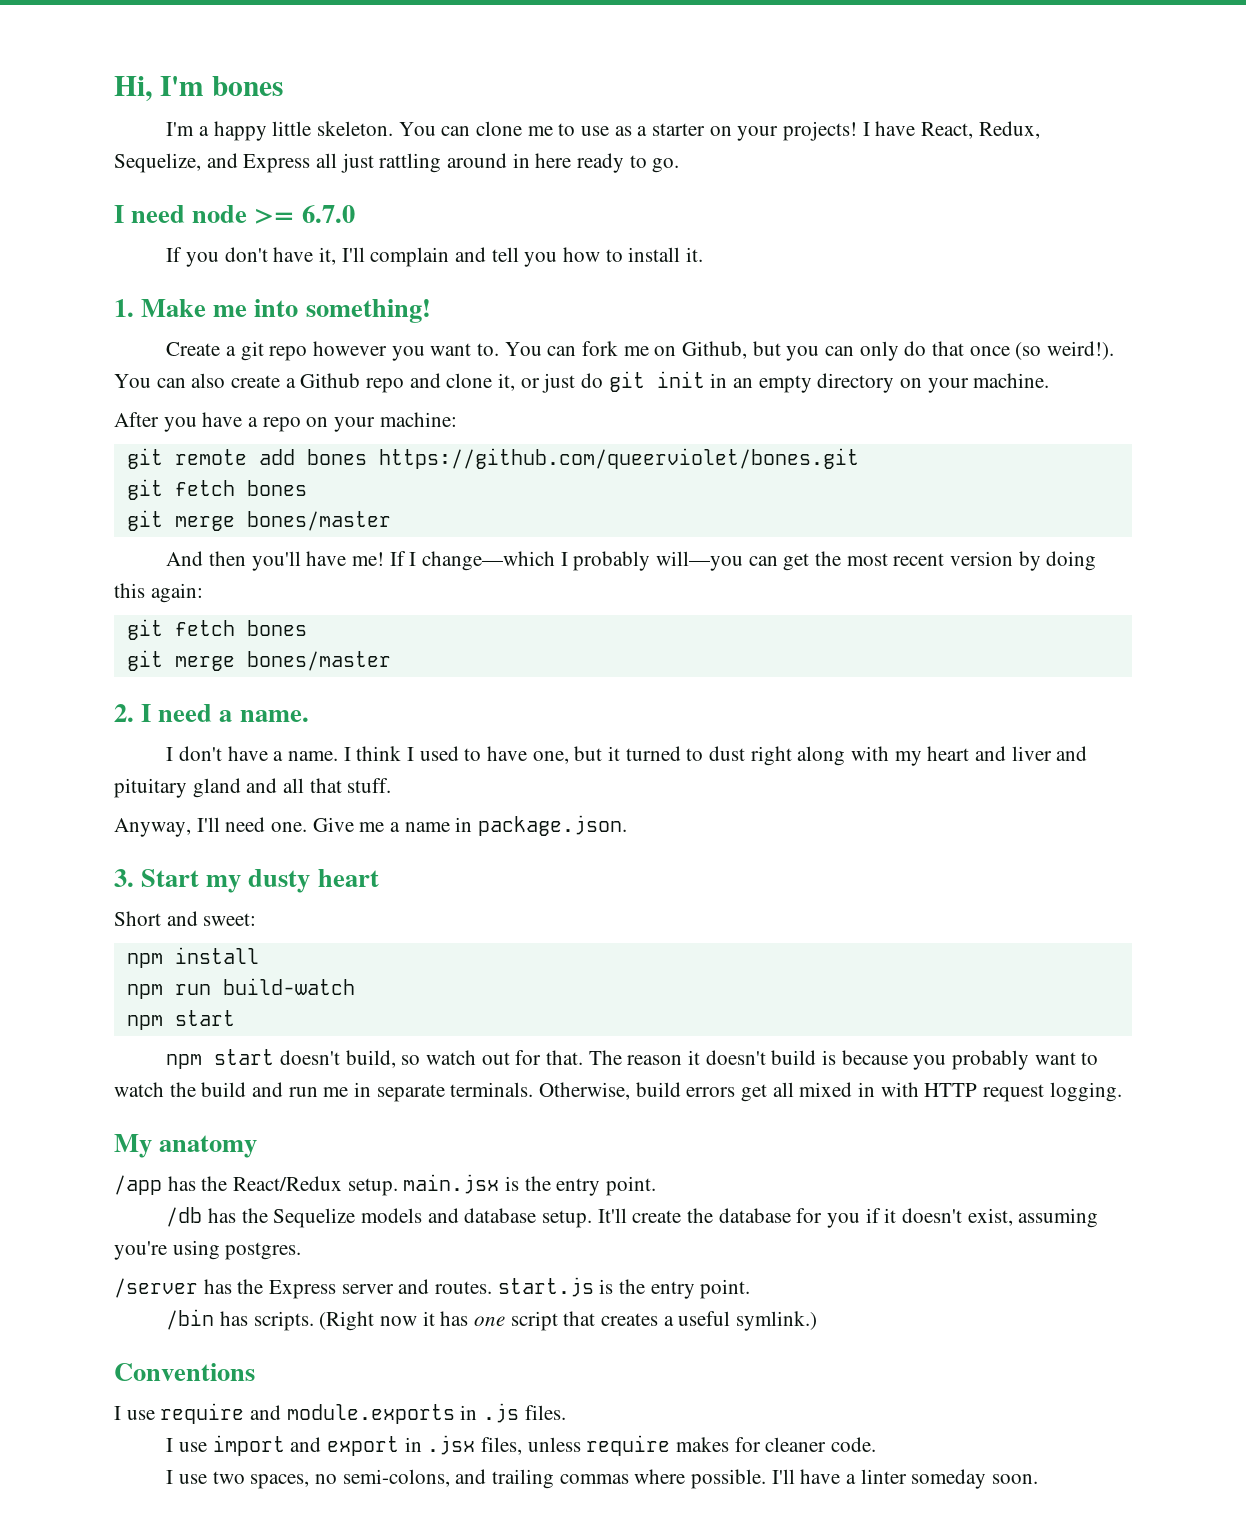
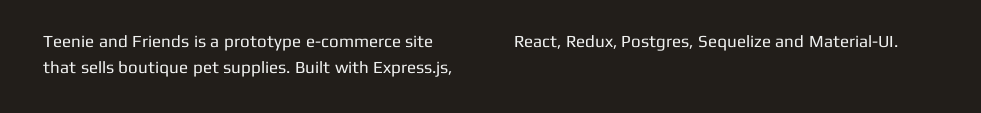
[114,76,283,102] [166,121,1040,141] [114,153,680,173] [114,205,355,224] [166,247,703,267] [114,299,431,323] [166,341,1115,361] [114,371,1050,393] [114,412,457,432] [126,448,859,469] [126,479,307,500] [126,510,391,531] [166,551,1097,571] [114,583,203,603] [126,619,307,640] [126,650,391,671] [114,704,309,722] [166,746,1088,766] [114,778,392,798] [114,815,628,837] [114,869,379,893] [114,911,257,926] [126,947,259,968] [126,978,355,999] [126,1010,235,1030] [166,1049,1099,1070] [114,1082,1122,1102] [114,1134,258,1158] [114,1174,657,1196] [166,1207,1099,1228] [114,1240,302,1260] [114,1277,751,1299] [166,1309,817,1331] [114,1363,255,1381] [114,1403,566,1424] [166,1435,876,1456] [166,1469,1039,1489] Hi, I'm bones // I'm a happy little skeleton. You can clone me to use as a starter on your projects! I have React, Redux, Sequelize, and Express all just rattling around in here ready to go. // I need node >= 6.7.0 // If you don't have it, I'll complain and tell you how to install it. // 1. Make me into something! // Create a git repo however you want to. You can fork me on Github, but you can only do that once (so weird!). You can also create a Github repo and clone it, or just do git init in an empty directory on your machine. // After you have a repo on your machine: // git remote add bones https://github.com/queerviolet/bones.git // git fetch bones // git merge bones/master // And then you'll have me! If I change—which I probably will—you can get the most recent version by doing this again: // git fetch bones // git merge bones/master // 2. I need a name. // I don't have a name. I think I used to have one, but it turned to dust right along with my heart and liver and pituitary gland and all that stuff. // Anyway, I'll need one. Give me a name in package.json. // 3. Start my dusty heart // Short and sweet: // npm install // npm run build-watch // npm start // npm start doesn't build, so watch out for that. The reason it doesn't build is because you probably want to watch the build and run me in separate terminals. Otherwise, build errors get all mixed in with HTTP request logging. // My anatomy // /app has the React/Redux setup. main.jsx is the entry point. // /db has the Sequelize models and database setup. It'll create the database for you if it doesn't exist, assuming you're using postgres. // /server has the Express server and routes. start.js is the entry point. // /bin has scripts. (Right now it has one script that creates a useful symlink.) // Conventions // I use require and module.exports in .js files. // I use import and export in .jsx files, unless require makes for cleaner code. // I use two spaces, no semi-colons, and trailing commas where possible. I'll have a linter someday soon. -> [43,35,434,51] [43,61,453,77] [514,35,898,51] Teenie and Friends is a prototype e-commerce site that sells boutique pet supplies. Built with Express.js, React, Redux, Postgres, Sequelize and Material-UI.

